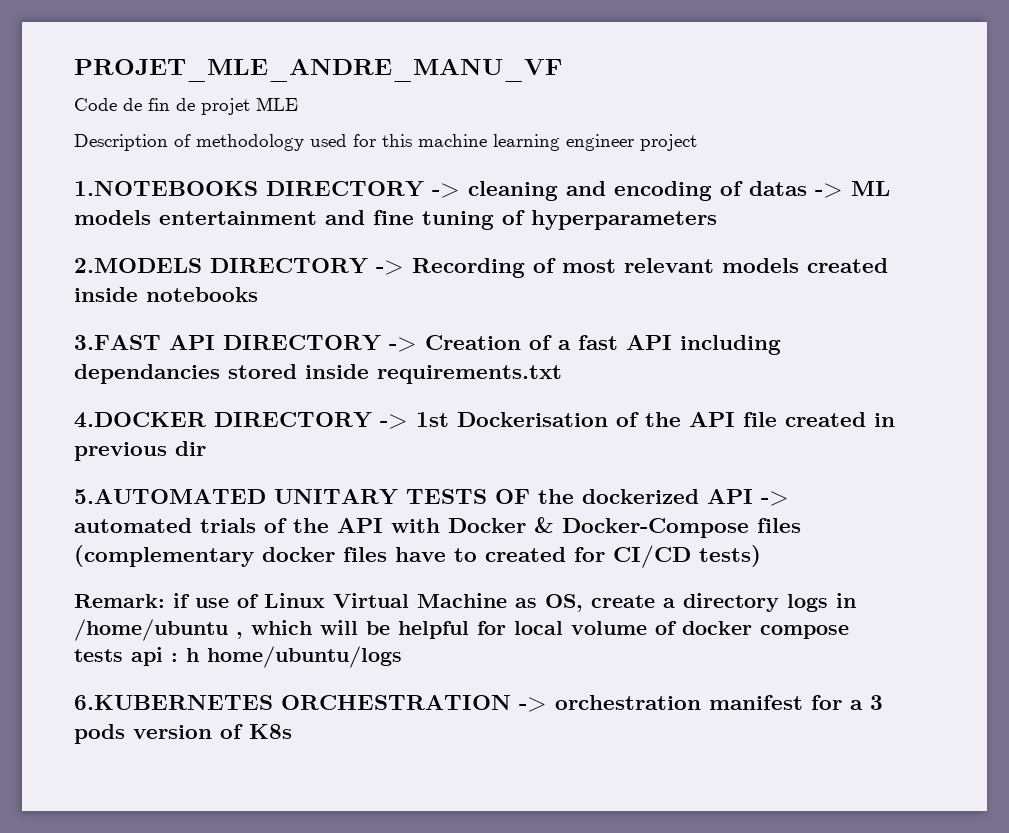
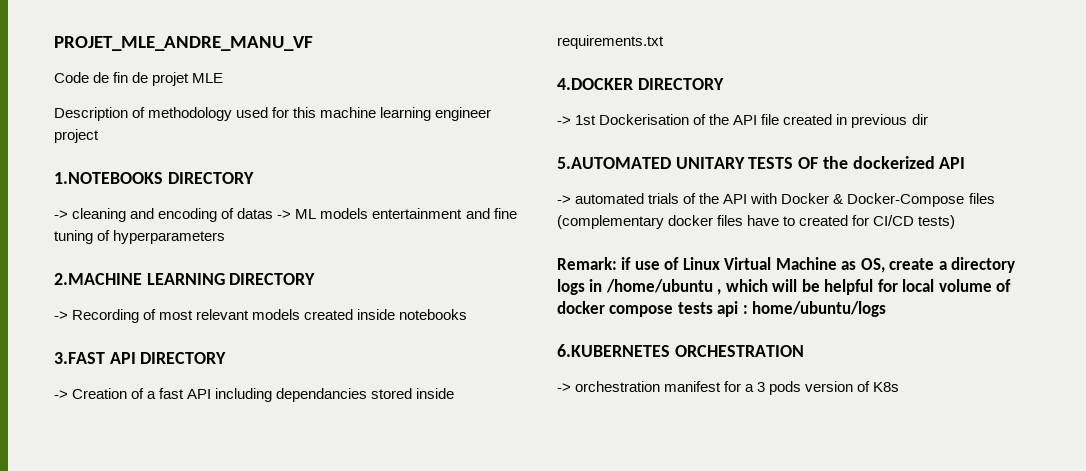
(424, 189) none -> (254, 178) //
[74,258,368,274] 2.MODELS DIRECTORY -> [54,273,316,285] 2.MACHINE LEARNING DIRECTORY //
(381, 343) none -> (227, 358) //
(372, 420) none -> (724, 84) //
(753, 496) none -> (966, 163) //
[186,648,199,662] h -> (748, 309) none
(511, 702) none -> (804, 351) //

